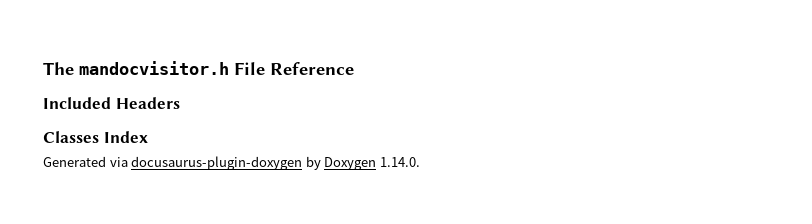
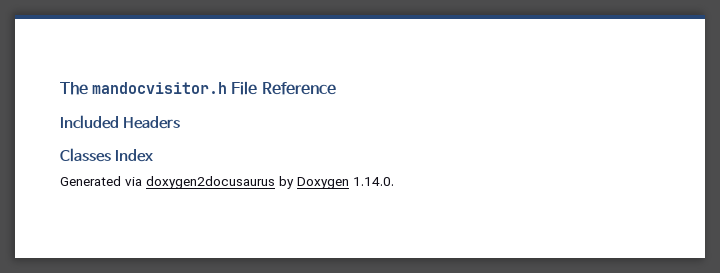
[131,156,303,170] docusaurus-plugin-doxygen -> [146,176,275,189] doxygen2docusaurus

